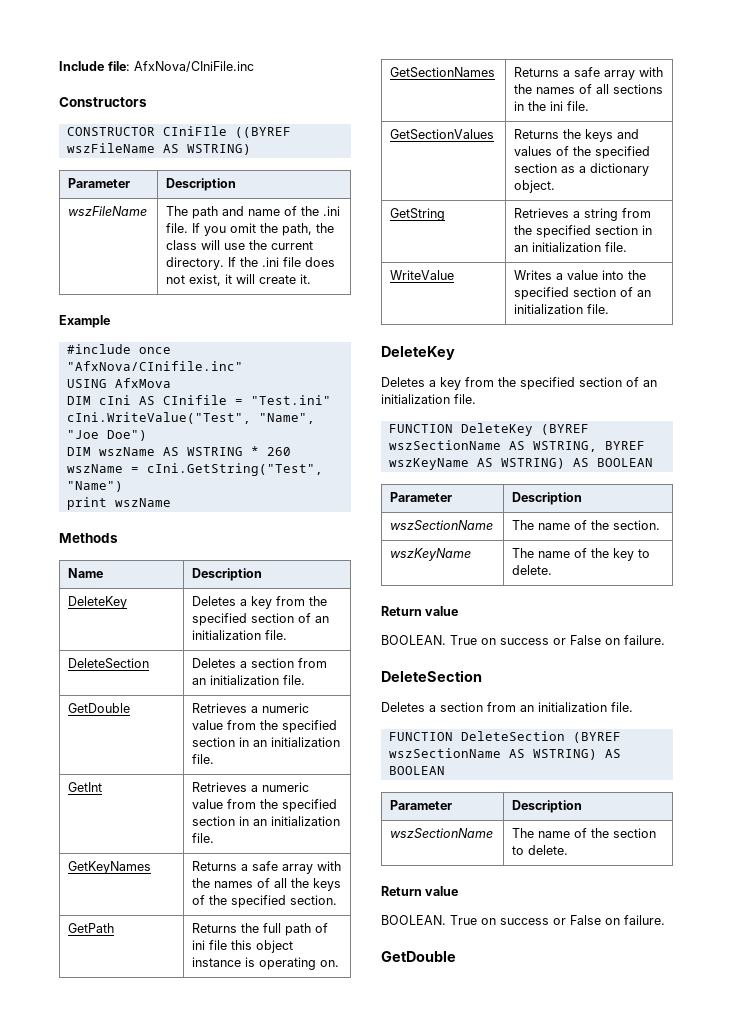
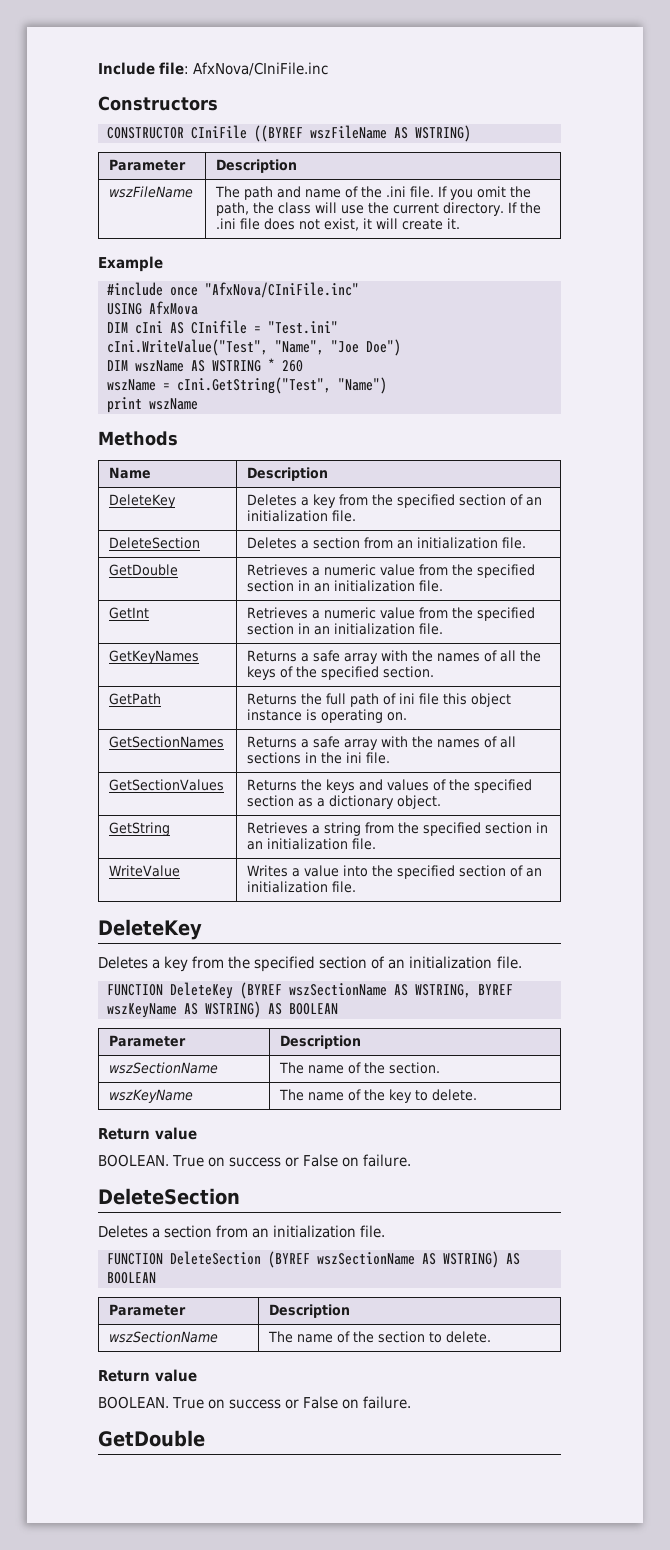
[162,126,227,136] CIniFIle -> [191,125,247,139] CIniFile
[66,361,243,371] "AfxNova/CInifile.inc" -> [205,282,359,298] "AfxNova/CIniFile.inc"

